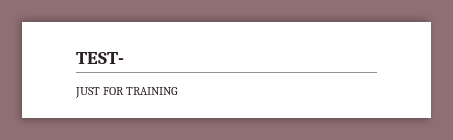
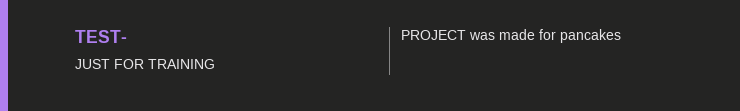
(179, 91) none -> [401,29,621,43] // PROJECT was made for pancakes

